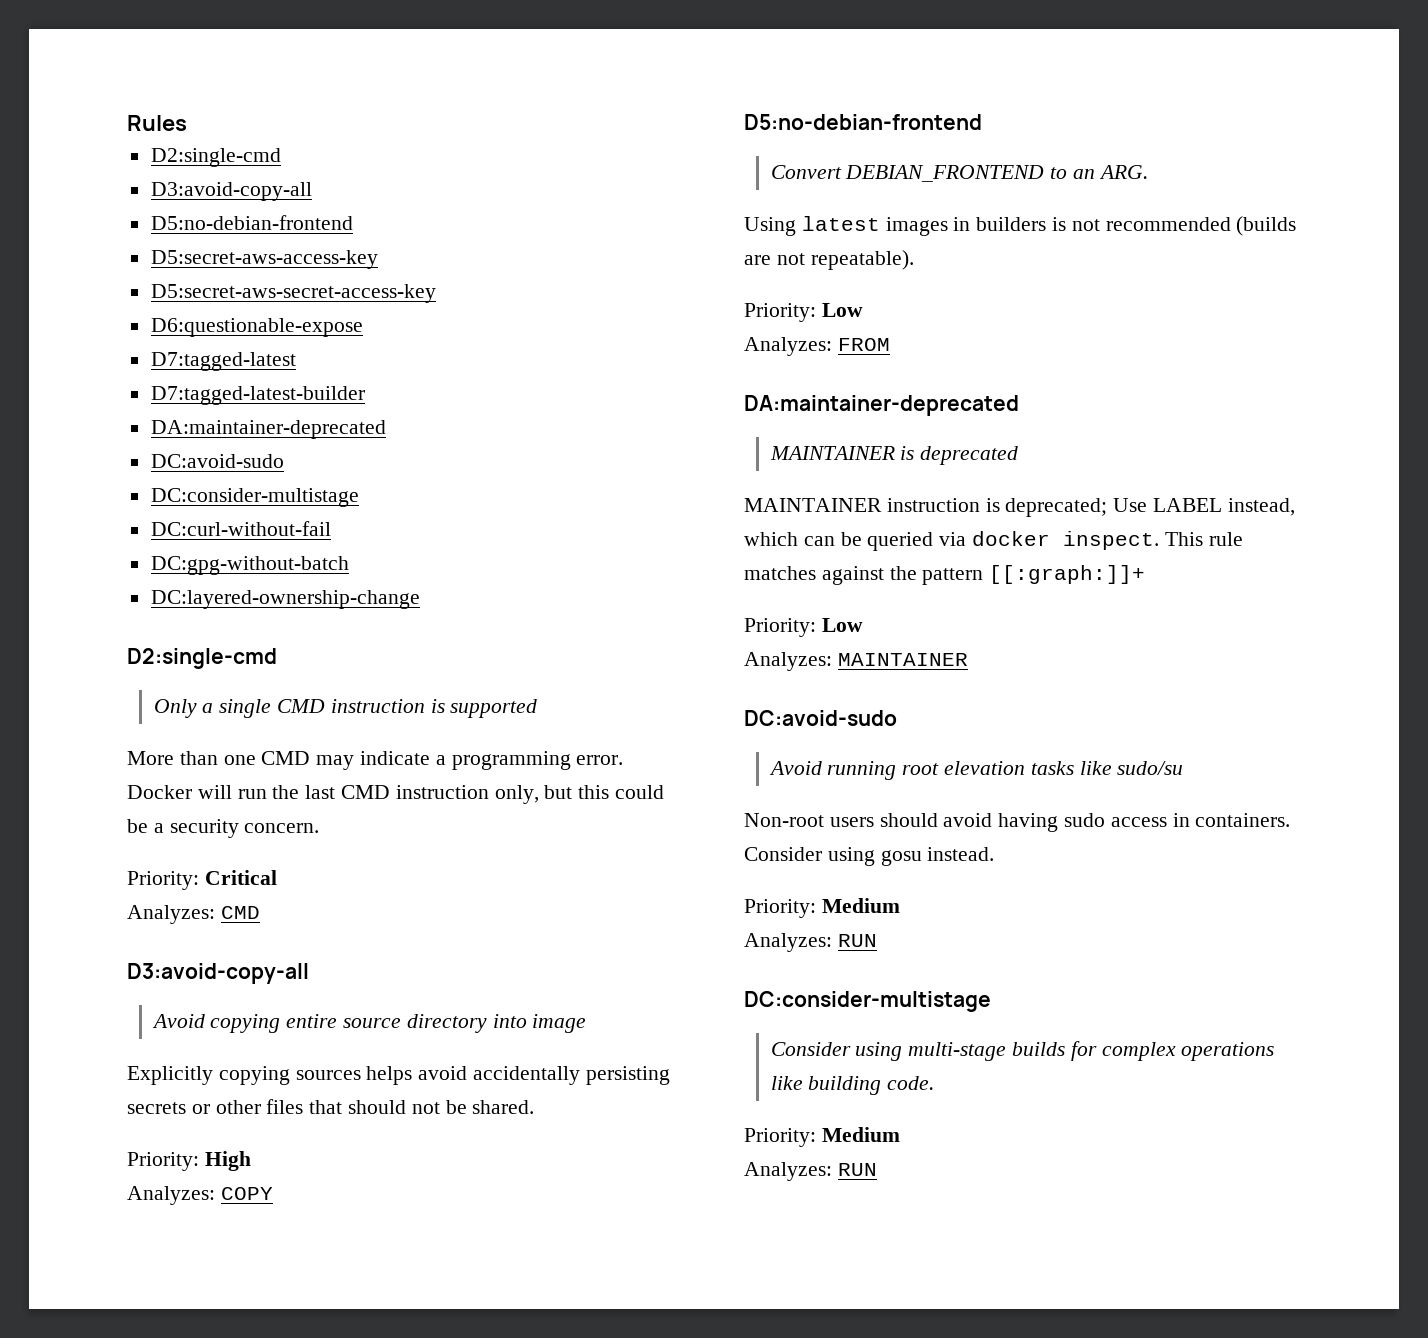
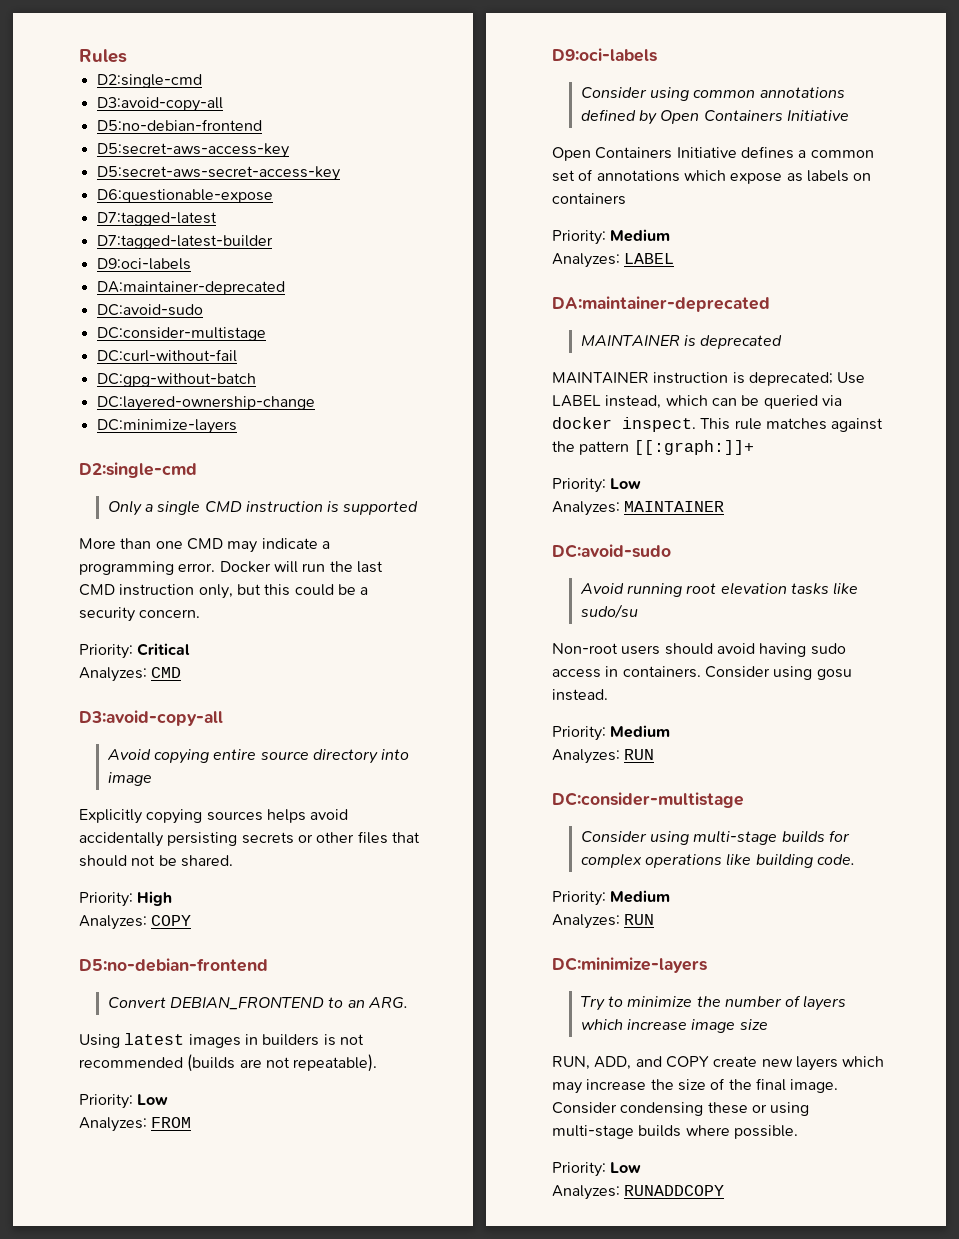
(365, 395) none -> [96,258,191,270] // D9:oci-labels
(420, 599) none -> [96,419,237,434] // DC:minimize-layers
(890, 344) none -> [552,48,657,62] [580,87,845,101] [580,109,849,125] [552,146,874,161] [552,169,872,184] [552,193,626,205] [552,229,671,245] [552,253,675,268] // D9:oci-labels // Consider using common annotations defined by Open Containers Initiative // Open Containers Initiative defines a common set of annotations which expose as labels on containers // Priority: Medium // Analyzes: LABEL
(877, 1169) none -> [552,957,707,973] [580,995,847,1011] [580,1019,768,1033] [552,1056,885,1071] [552,1078,839,1094] [552,1102,810,1116] [552,1125,798,1139] [552,1162,642,1177] [552,1185,725,1200] // DC:minimize-layers // Try to minimize the number of layers which increase image size // RUN, ADD, and COPY create new layers which may increase the size of the final image. Consider condensing these or using multi-stage builds where possible. // Priority: Low // Analyzes: RUNADDCOPY

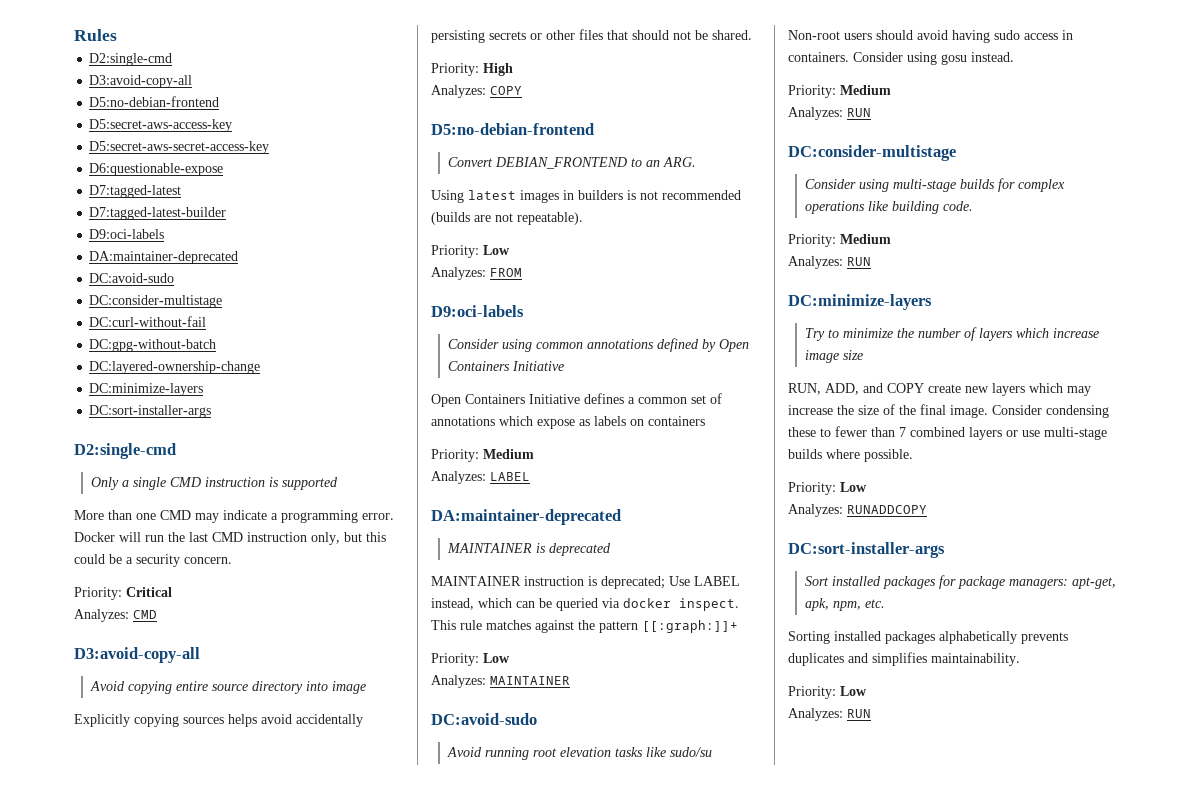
(237, 426) none -> [89,405,212,418] // DC:sort-installer-args
[751,1102,810,1116] or using -> [820,426,1040,440] to fewer than 7 combined layers or use
(725, 1190) none -> [788,542,945,558] [804,575,1116,589] [804,598,885,611] [788,631,1068,644] [788,652,1020,666] [788,686,867,699] [788,708,871,721] // DC:sort-installer-args // Sort installed packages for package managers: apt-get, apk, npm, etc. // Sorting installed packages alphabetically prevents duplicates and simplifies maintainability. // Priority: Low // Analyzes: RUN

